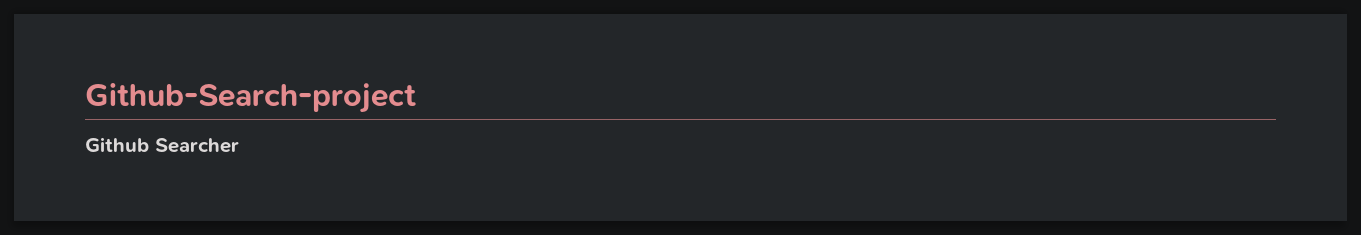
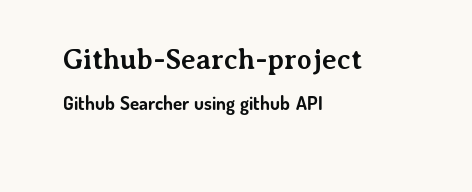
(239, 145) none -> [194,95,323,115] using github API

